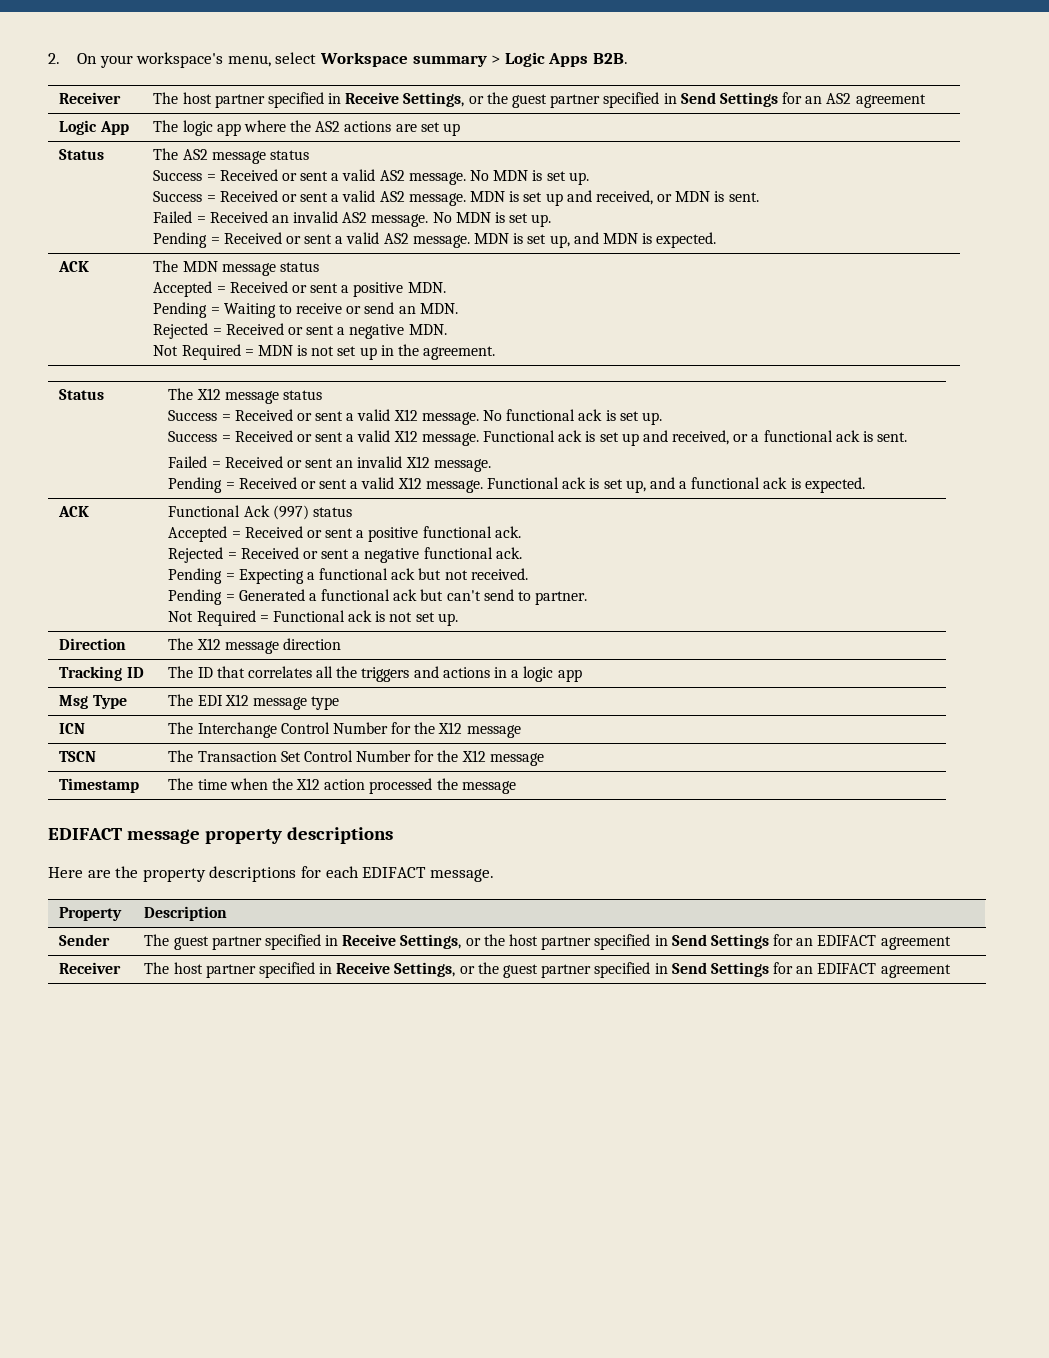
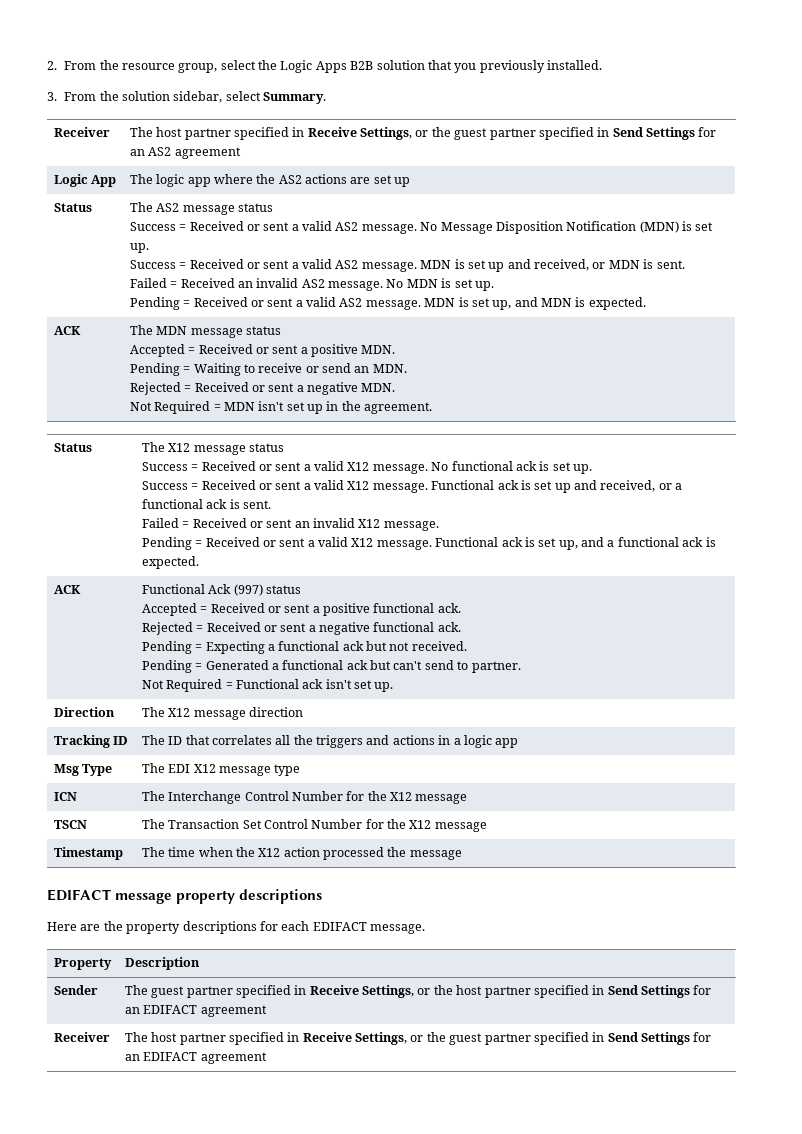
[77,52,629,68] On your workspace's menu, select Workspace summary > Logic Apps B2B. -> [64,60,603,73] [47,91,327,104] From the resource group, select the Logic Apps B2B solution that you previously installed. // 3. From the solution sidebar, select Summary.
[493,170,529,181] MDN -> [440,221,679,234] Message Disposition Notification (MDN)
[297,345,335,356] is not -> [258,401,285,411] isn't
[375,611,413,622] is not -> [325,679,352,689] isn't

